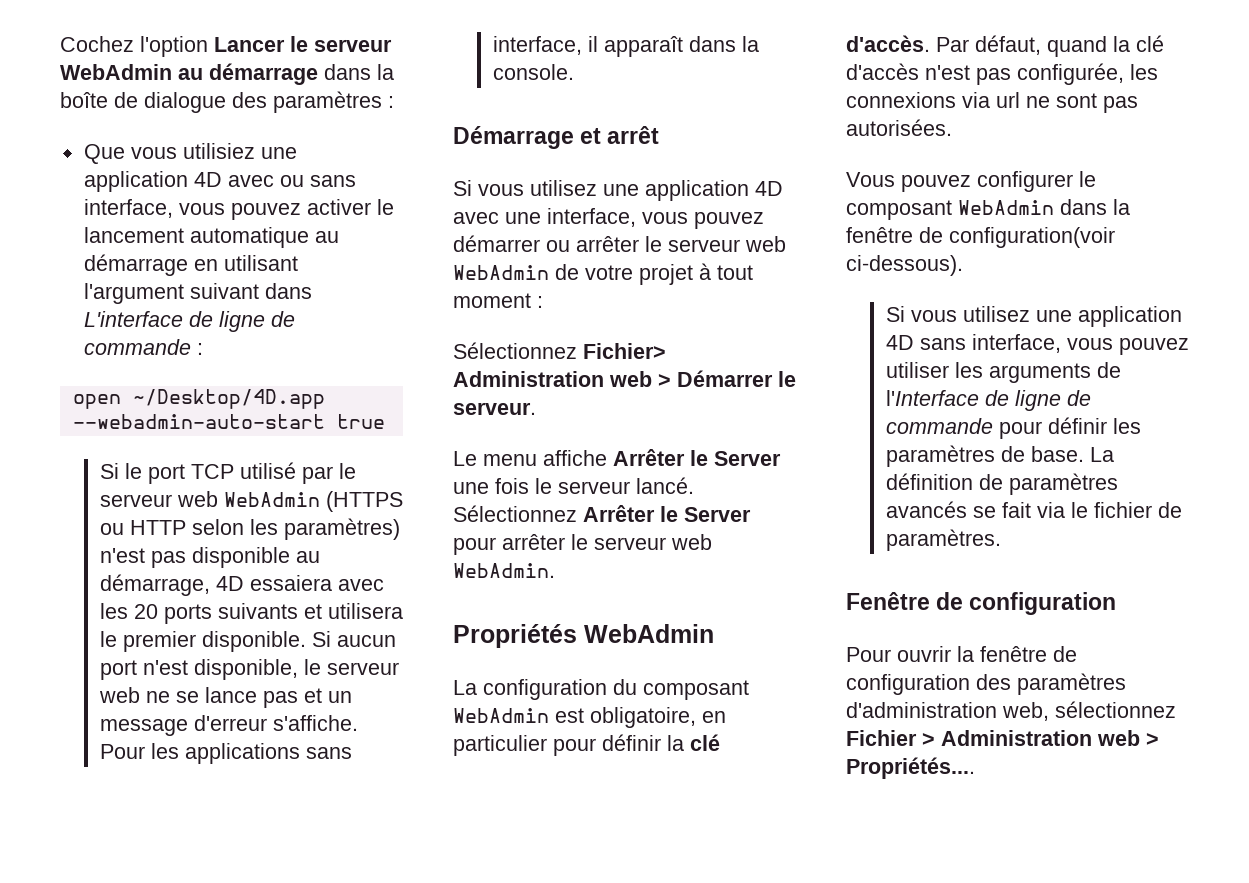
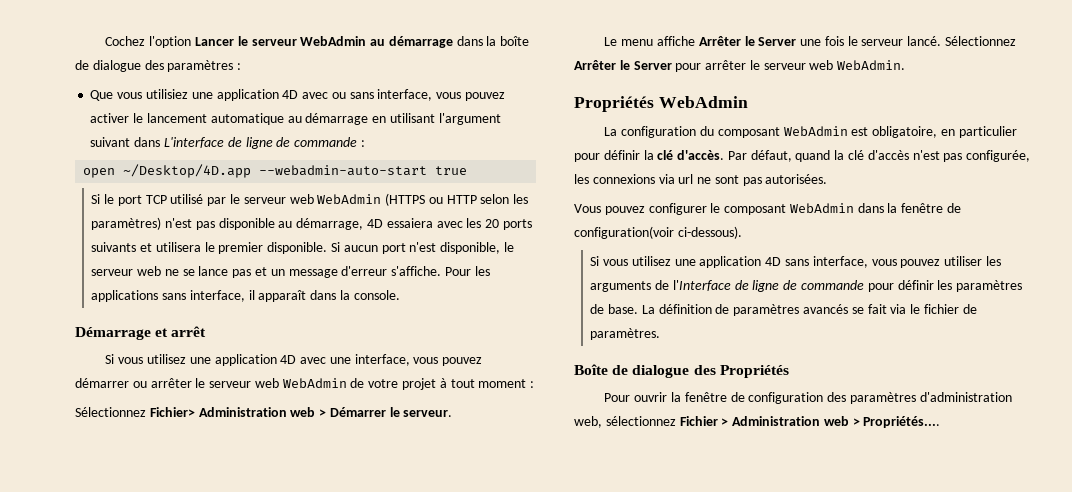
[846,592,1117,615] Fenêtre de configuration -> [574,364,789,378] Boîte de dialogue des Propriétés

